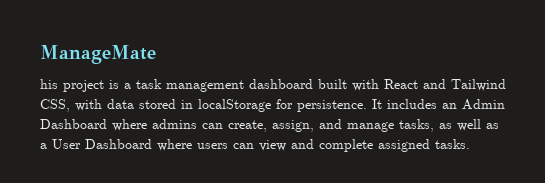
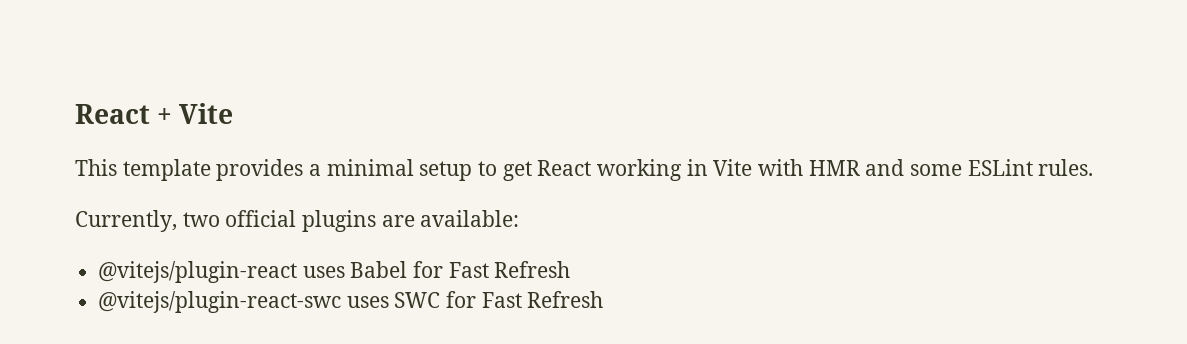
[40,45,156,64] [40,79,506,92] [40,99,505,112] [40,119,499,132] [40,139,470,152] ManageMate // his project is a task management dashboard built with React and Tailwind CSS, with data stored in localStorage for persistence. It includes an Admin Dashboard where admins can create, assign, and manage tasks, as well as a User Dashboard where users can view and complete assigned tasks. -> [75,103,234,124] [75,159,1094,181] [75,210,520,232] [98,261,571,283] [98,291,604,313] React + Vite // This template provides a minimal setup to get React working in Vite with HMR and some ESLint rules. // Currently, two official plugins are available: // @vitejs/plugin-react uses Babel for Fast Refresh // @vitejs/plugin-react-swc uses SWC for Fast Refresh

